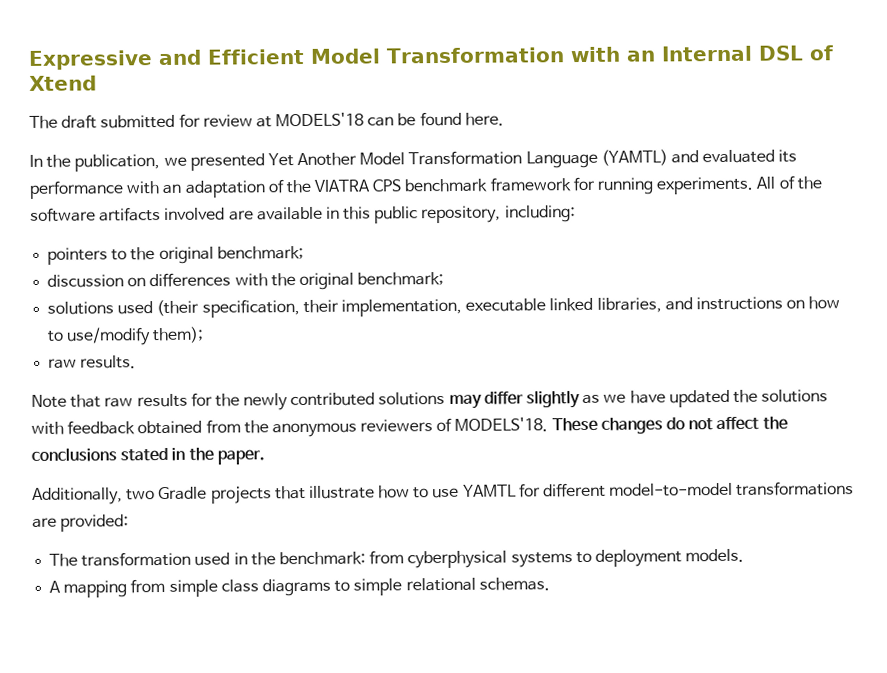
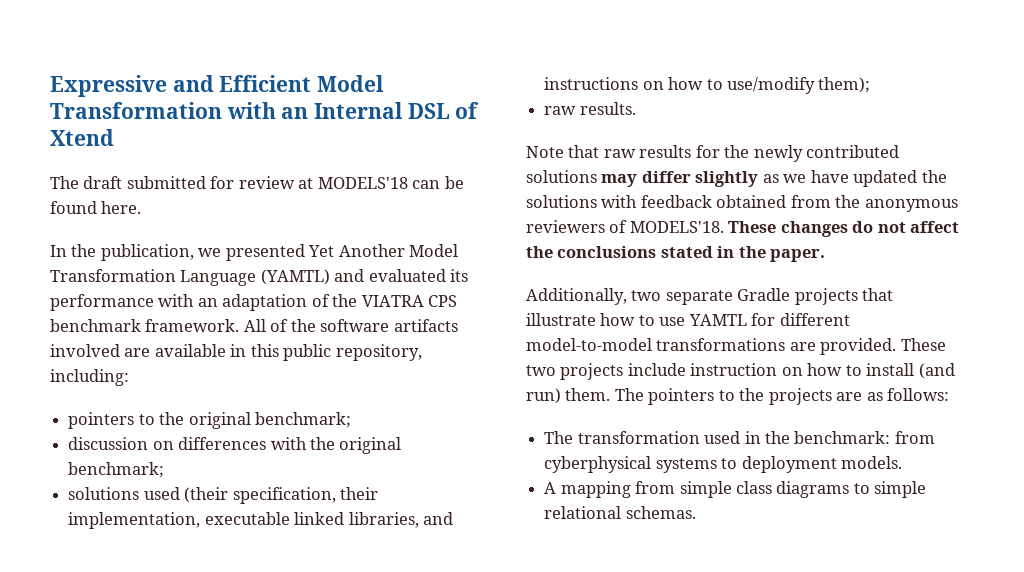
[489,176,754,195] framework for running experiments. -> [145,319,240,332] framework.
(156, 495) none -> [665,290,733,305] separate
[60,514,130,532] provided: -> [820,338,946,355] [526,363,955,380] [526,388,950,405] provided. These two projects include instruction on how to install (and run) them. The pointers to the projects are as follows:

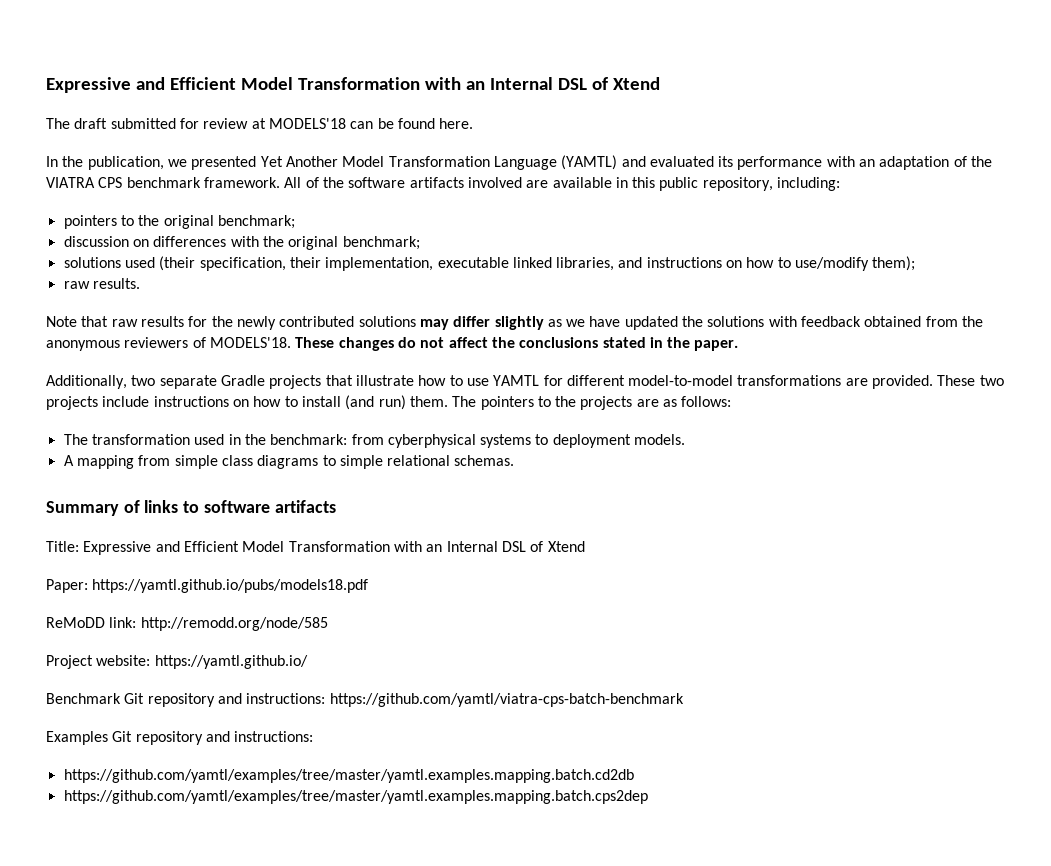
[690,363,778,376] instruction -> [153,396,229,407] instructions
(696, 512) none -> [46,500,336,516] [46,541,585,555] [46,579,369,593] [46,617,328,631] [46,655,308,669] [46,693,684,707] [46,731,314,745] [63,769,634,783] [63,790,648,804] // Summary of links to software artifacts // Title: Expressive and Efficient Model Transformation with an Internal DSL of Xtend // Paper: https://yamtl.github.io/pubs/models18.pdf // ReMoDD link: http://remodd.org/node/585 // Project website: https://yamtl.github.io/ // Benchmark Git repository and instructions: https://github.com/yamtl/viatra-cps-batch-benchmark // Examples Git repository and instructions: // https://github.com/yamtl/examples/tree/master/yamtl.examples.mapping.batch.cd2db // https://github.com/yamtl/examples/tree/master/yamtl.examples.mapping.batch.cps2dep

